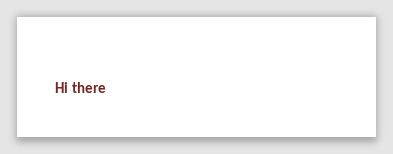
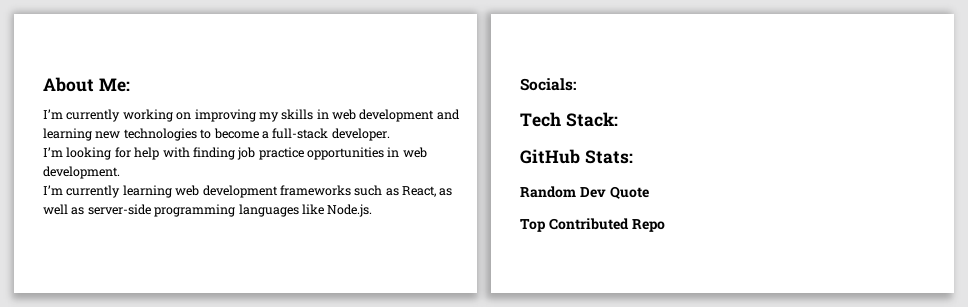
[55,82,107,93] Hi there -> [43,77,130,92] [43,109,460,122] [43,128,390,141] [43,147,427,160] [43,166,120,179] [43,185,453,198] [43,204,373,217] [520,78,576,91] [520,112,618,127] [520,149,633,164] [520,186,649,199] [520,218,665,232] About Me: // I’m currently working on improving my skills in web development and learning new technologies to become a full-stack developer. // I’m looking for help with finding job practice opportunities in web development. // I’m currently learning web development frameworks such as React, as well as server-side programming languages like Node.js. // Socials: // Tech Stack: // GitHub Stats: // Random Dev Quote // Top Contributed Repo

